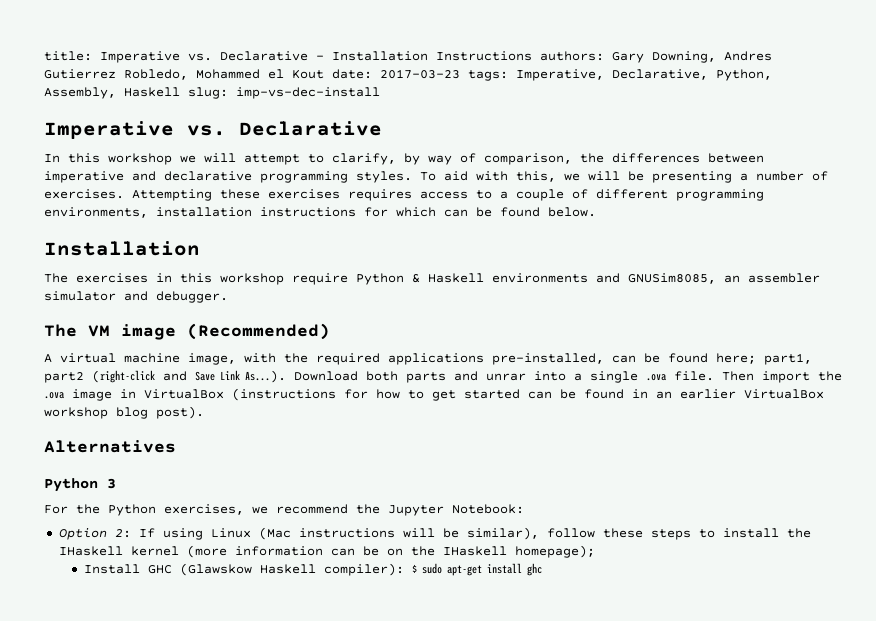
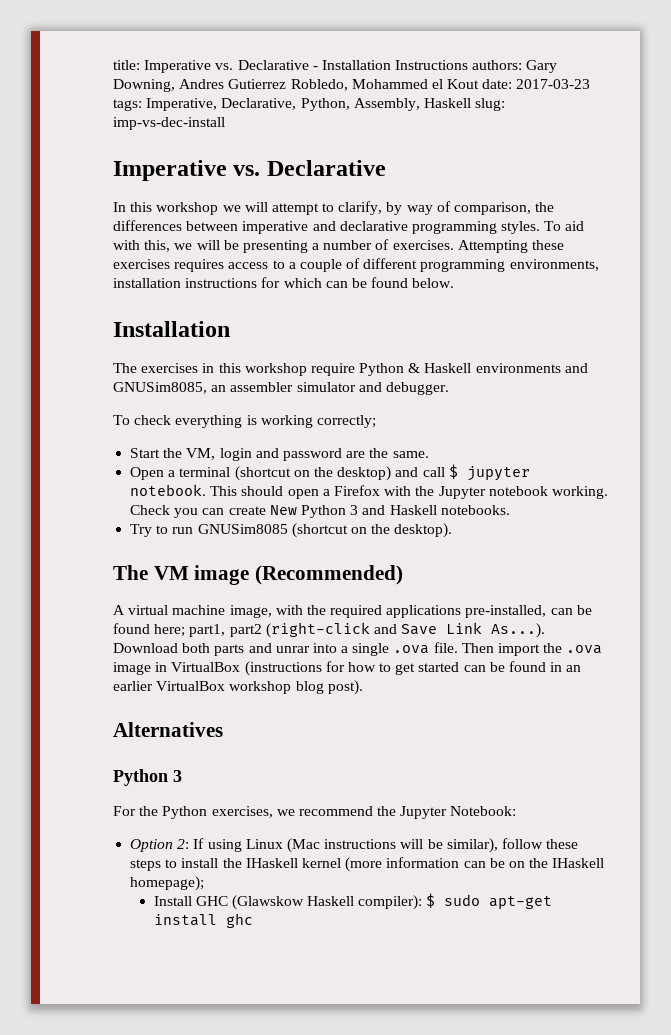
(228, 297) none -> [113,415,376,428] [130,448,429,461] [130,464,530,481] [130,484,608,499] [130,505,510,518] [130,523,453,538] // To check everything is working correctly; // Start the VM, login and password are the same. // Open a terminal (shortcut on the desktop) and call $ jupyter notebook. This should open a Firefox with the Jupyter notebook working. Check you can create New Python 3 and Haskell notebooks. // Try to run GNUSim8085 (shortcut on the desktop).

